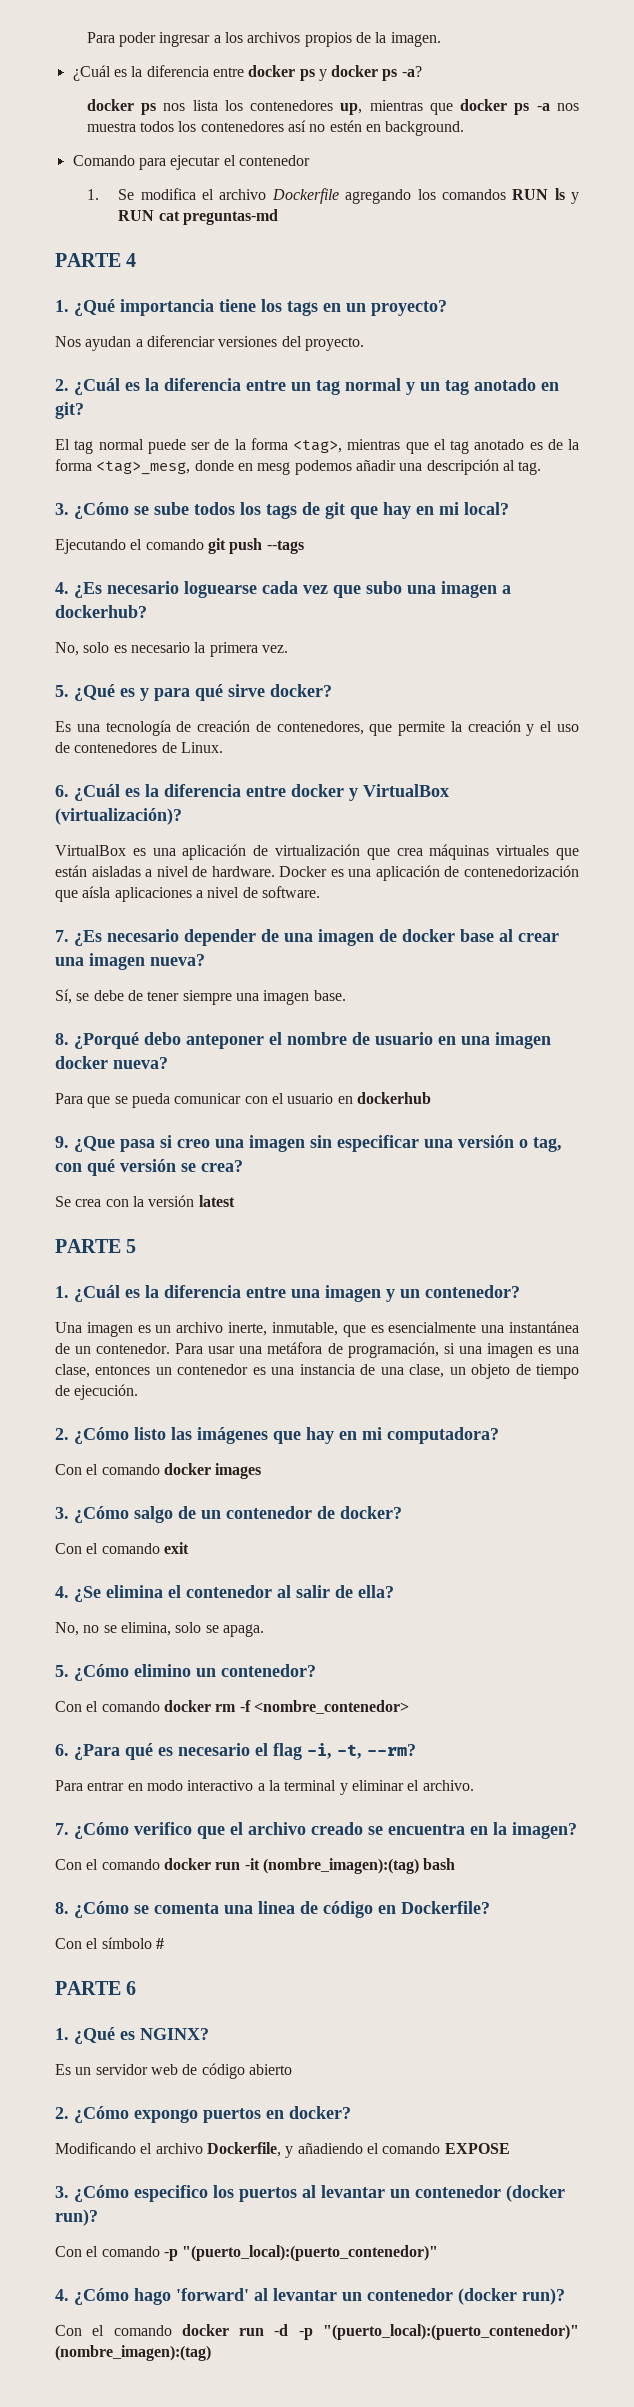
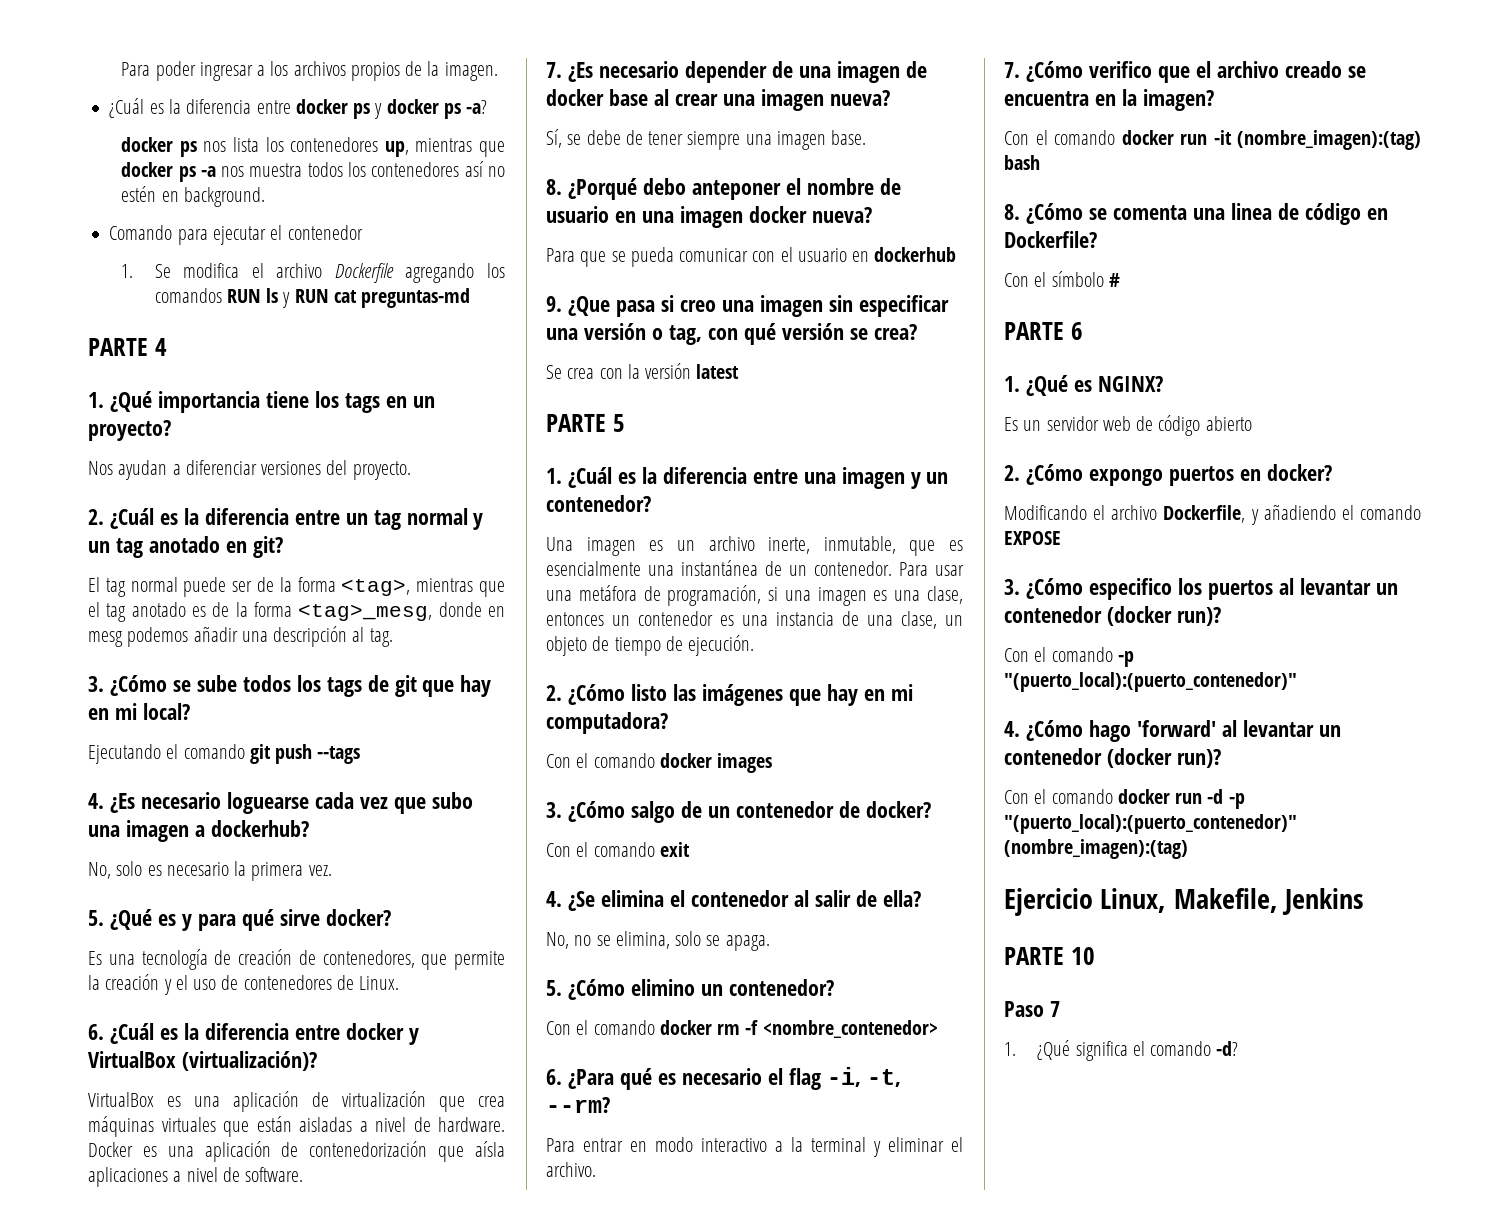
(211, 2353) none -> [1004,888,1364,916] [1004,947,1095,965] [1004,1001,1060,1017] [1004,1040,1239,1061] // Ejercicio Linux, Makefile, Jenkins // PARTE 10 // Paso 7 // 1. ¿Qué significa el comando -d?

